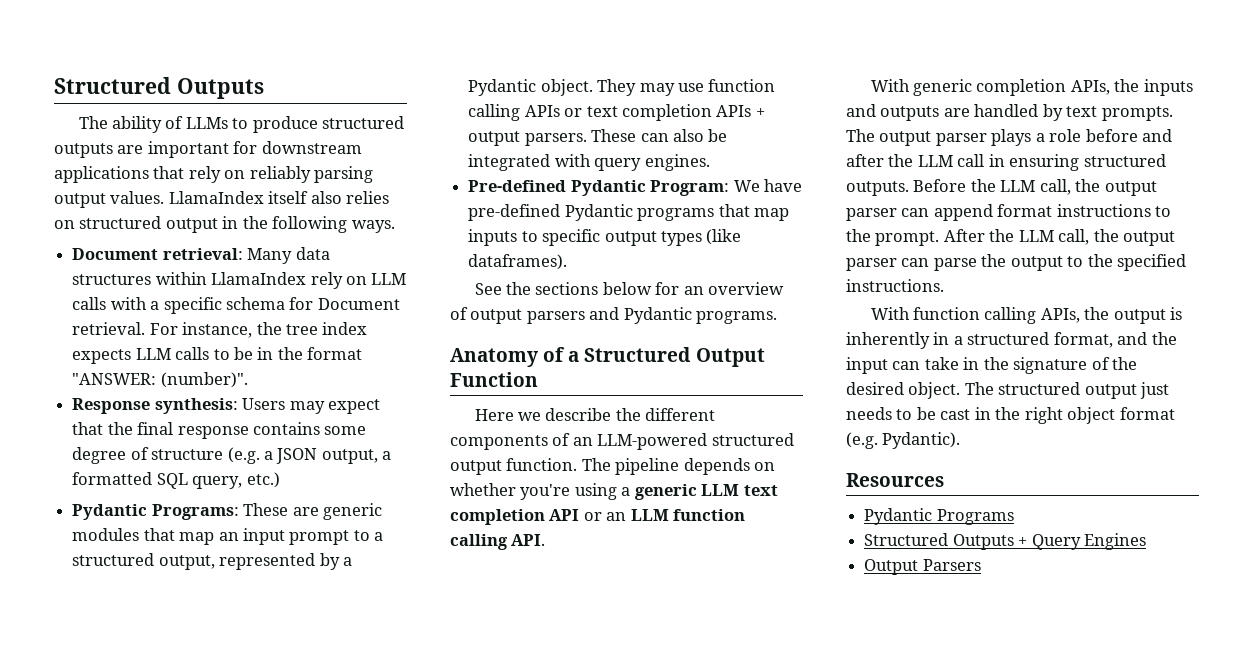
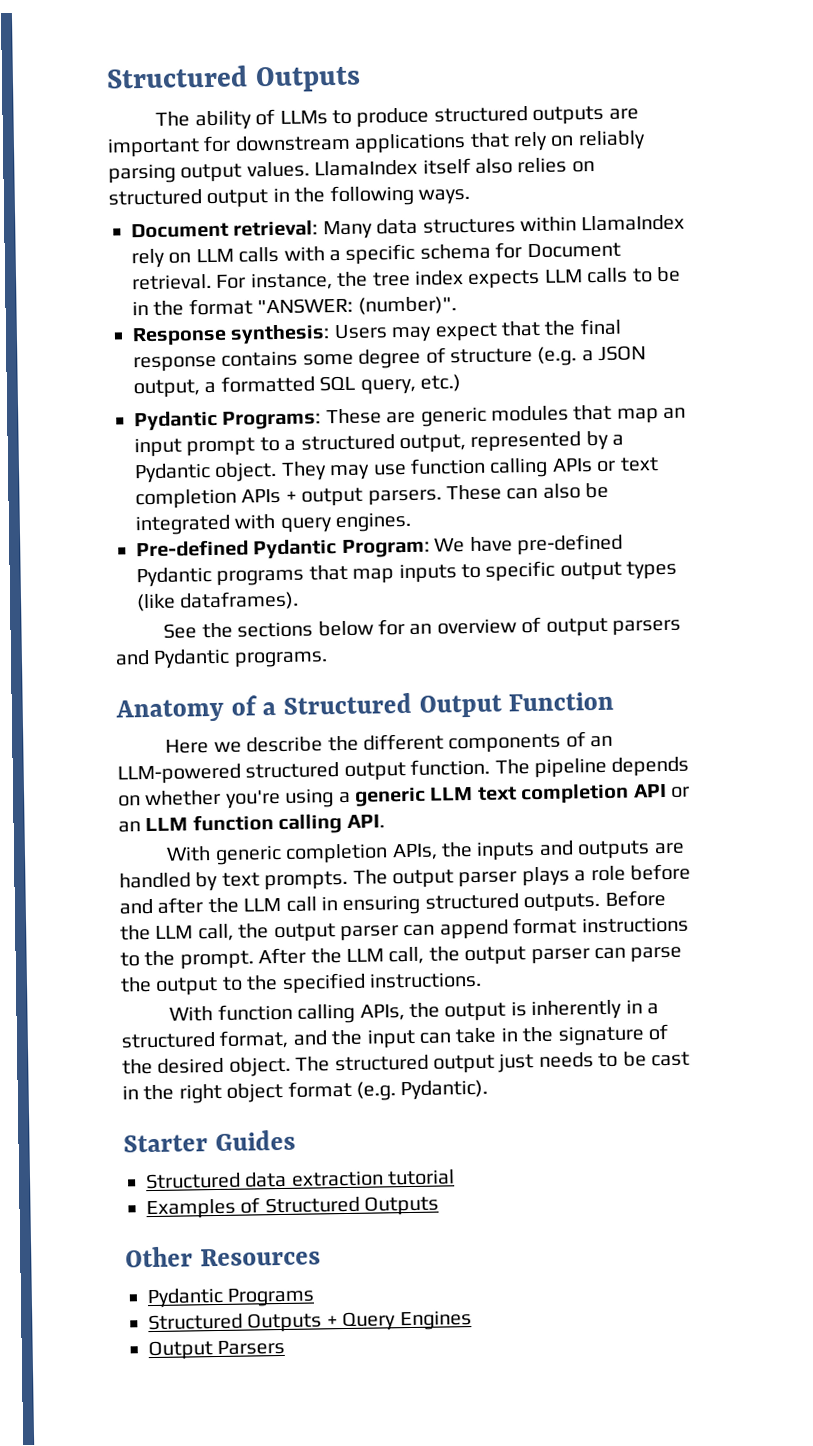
(961, 440) none -> [123,1129,296,1153] [145,1169,456,1190] [146,1195,440,1220] [125,1246,193,1268] Starter Guides // Structured data extraction tutorial // Examples of Structured Outputs // Other

